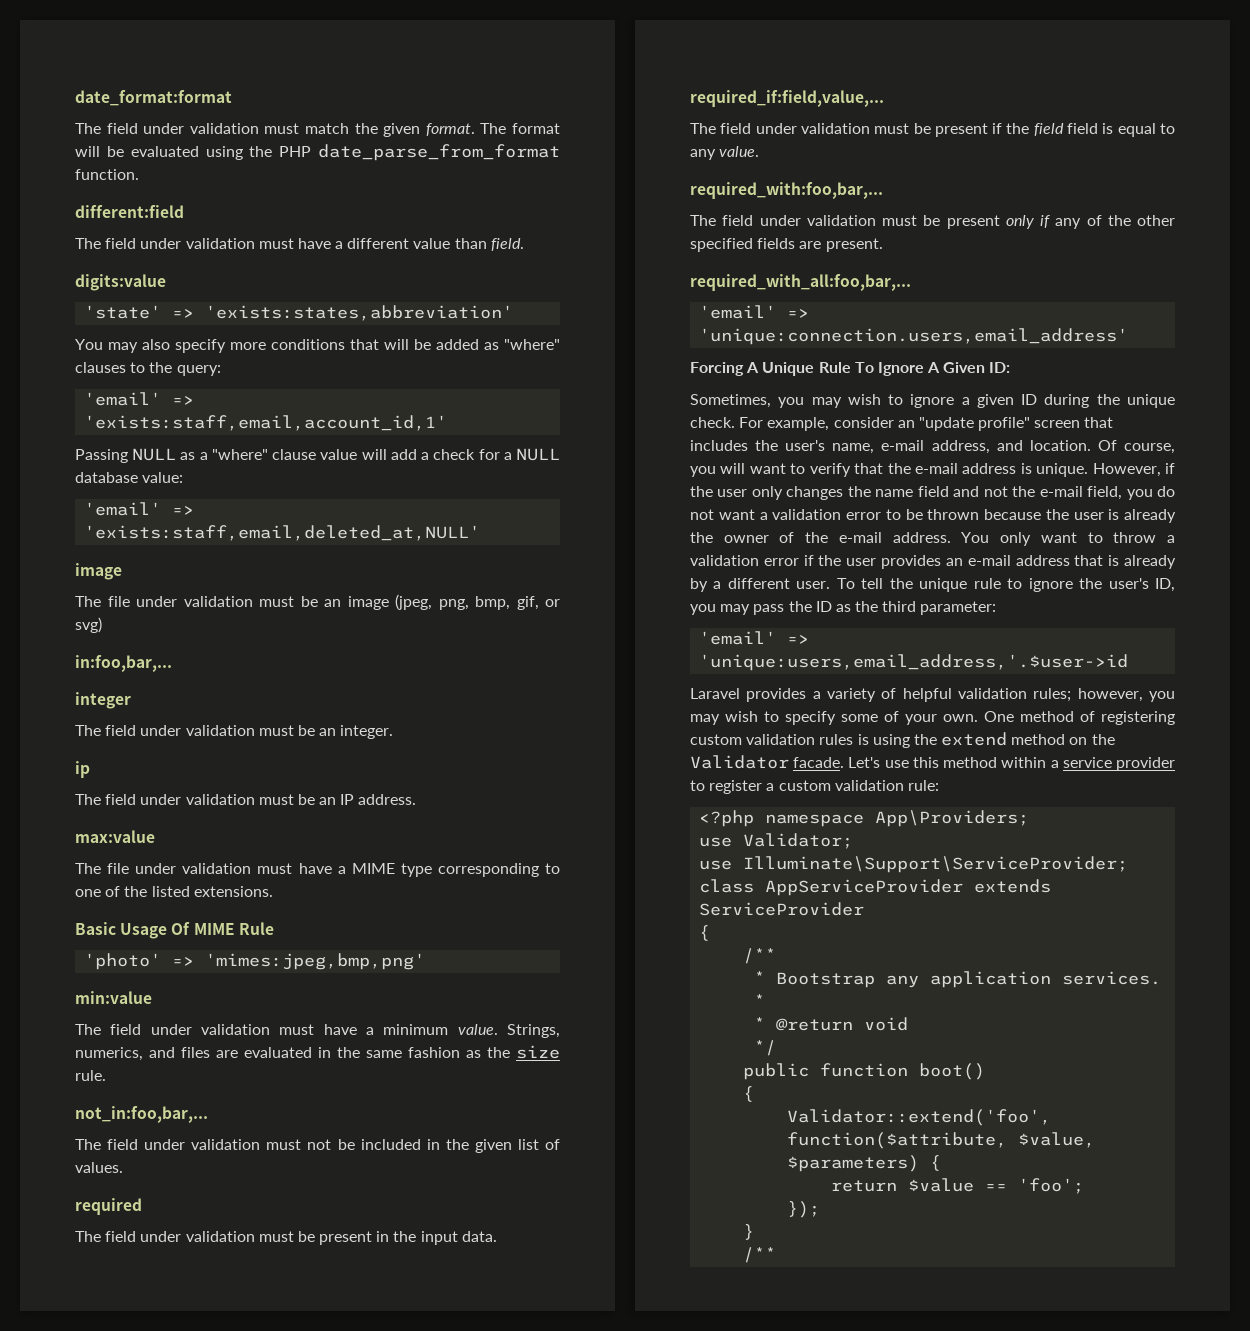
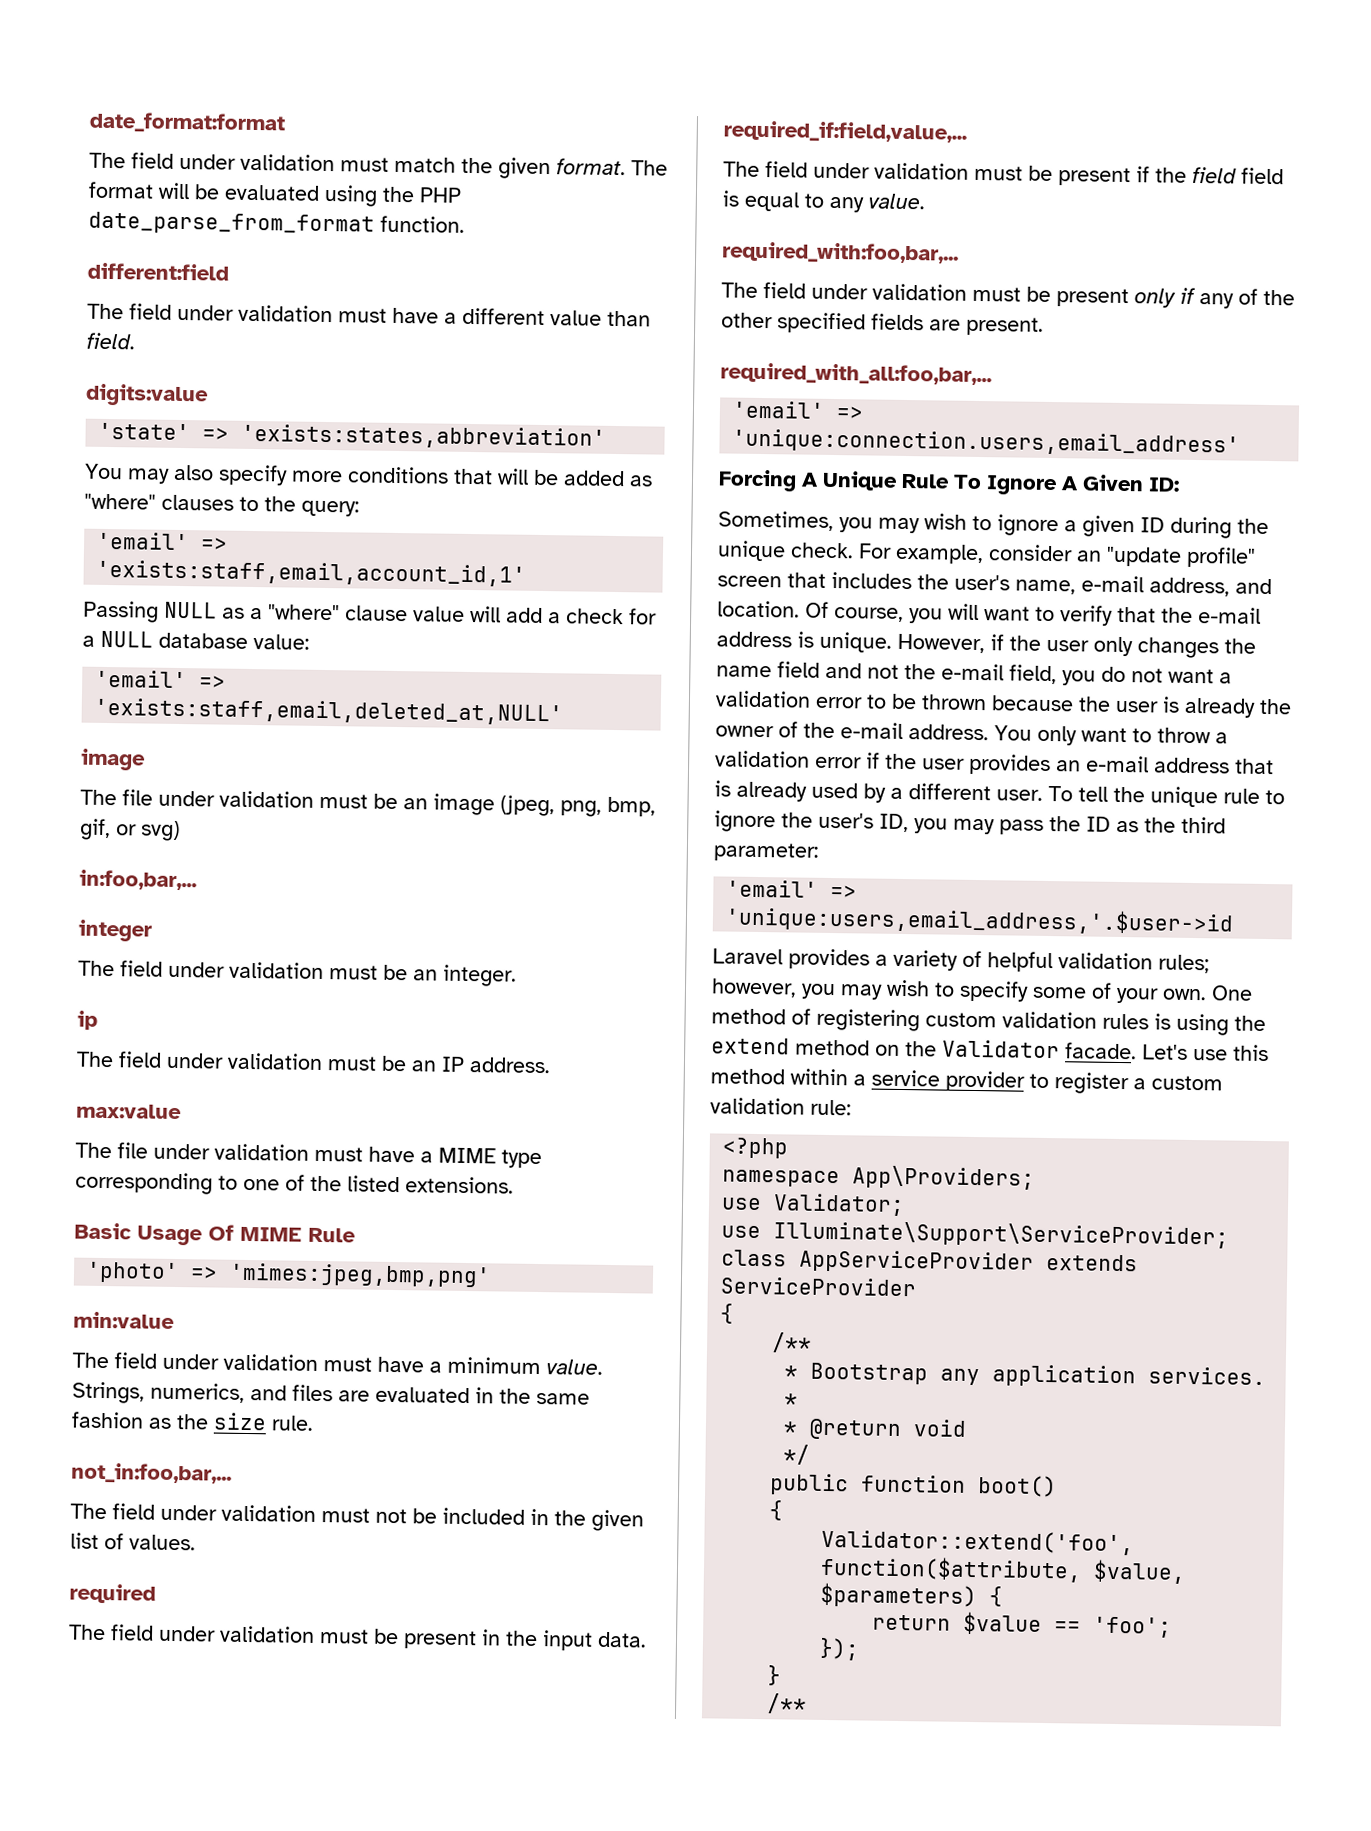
(1176, 562) none -> [811,782,858,799] used
(755, 818) none -> (789, 1148) //

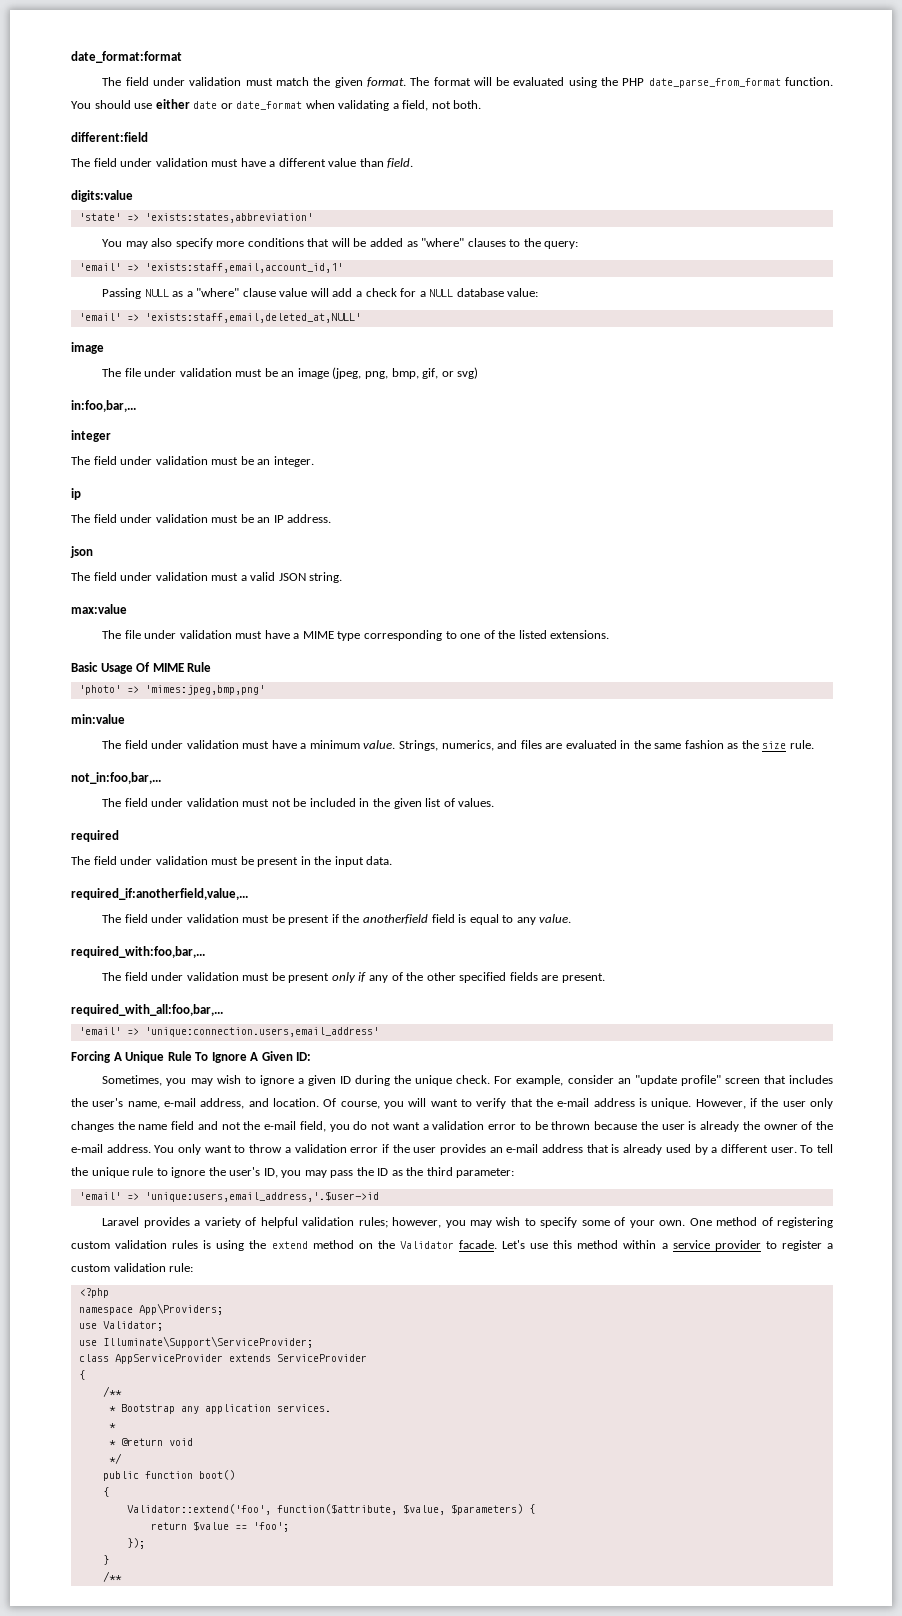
(465, 224) none -> [71,99,482,111] You should use either date or date_format when validating a field, not both.
(551, 1065) none -> [70,546,93,558] [71,572,343,583] // json // The field under validation must a valid JSON string.
[723,120,967,143] required_if:field,value,... -> [71,888,248,900] required_if:anotherfield,value,...
[1192,166,1237,184] field -> [362,914,428,924] anotherfield

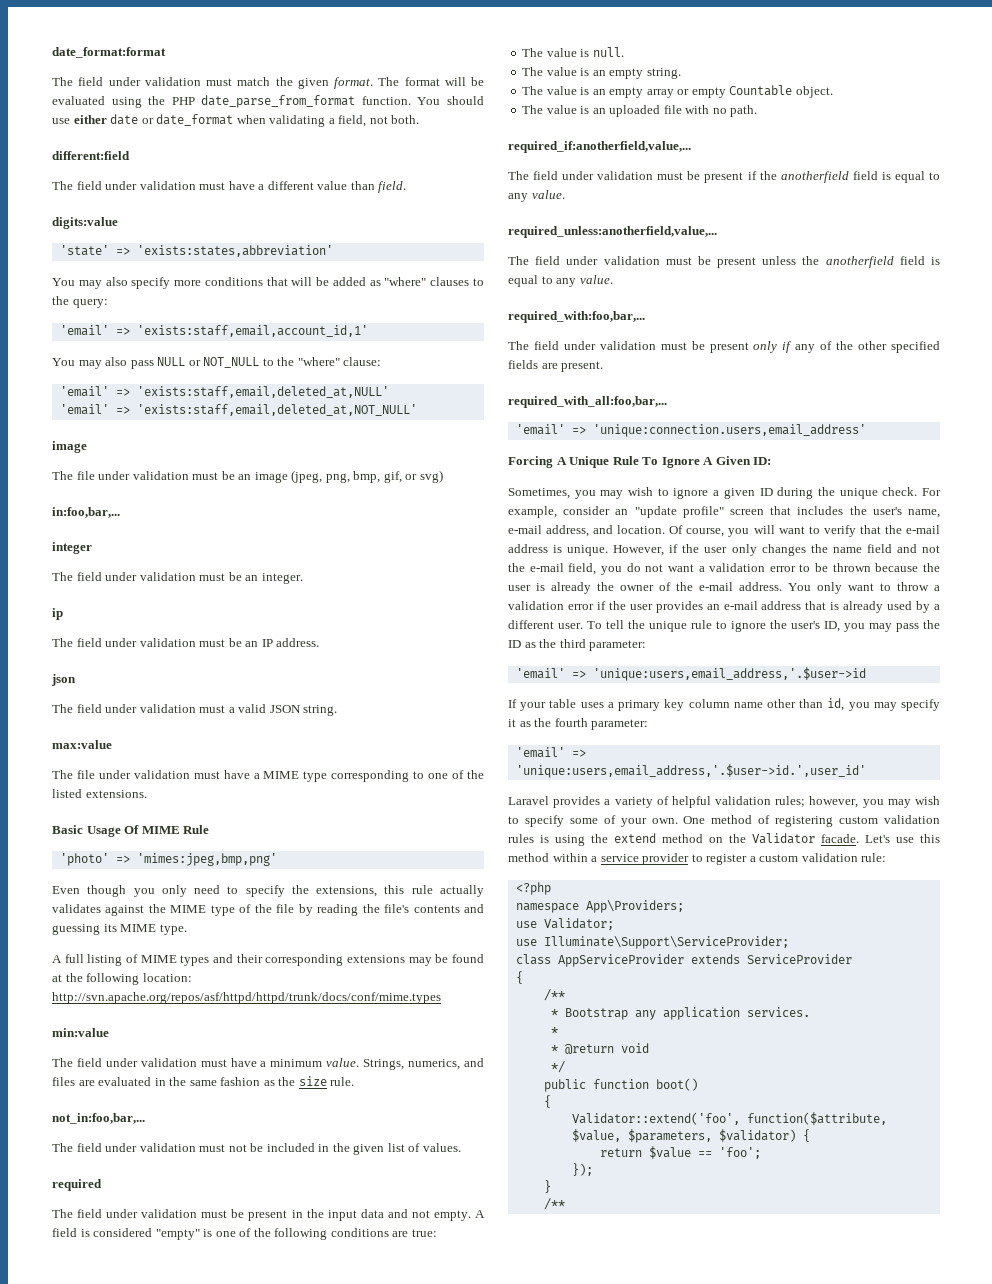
[102,288,539,299] Passing NULL as a "where" clause value will add a check for a NULL database value: -> [52,357,382,369] You may also pass NULL or NOT_NULL to the "where" clause:
(361, 318) none -> [59,404,417,416] // 'email' => 'exists:staff,email,deleted_at,NOT_NULL'
(265, 690) none -> [52,885,484,897] [52,904,484,916] [52,924,187,935] [52,954,485,966] [52,973,192,985] [52,992,441,1004] // Even though you only need to specify the extensions, this rule actually validates against the MIME type of the file by reading the file's contents and guessing its MIME type. // A full listing of MIME types and their corresponding extensions may be found at the following location: http://svn.apache.org/repos/asf/httpd/httpd/trunk/docs/conf/mime.types
[366,856,393,865] data. -> [360,1209,485,1221] [52,1228,437,1240] [522,47,624,57] [522,67,681,79] [522,85,833,98] [522,105,758,117] data and not empty. A field is considered "empty" is one of the following conditions are true: // The value is null. // The value is an empty string. // The value is an empty array or empty Countable object. // The value is an uploaded file with no path.
(572, 918) none -> [508,226,717,238] [508,256,940,268] [508,275,613,287] // required_unless:anotherfield,value,... // The field under validation must be present unless the anotherfield field is equal to any value.
(379, 1196) none -> [508,698,940,711] [508,718,649,730] [515,747,586,758] [515,764,866,778] // If your table uses a primary key column name other than id, you may specify it as the fourth parameter: // 'email' => 'unique:users,email_address,'.$user->id.',user_id'
[450,1504,523,1515] $parameters) -> [627,1129,796,1143] $parameters, $validator)

